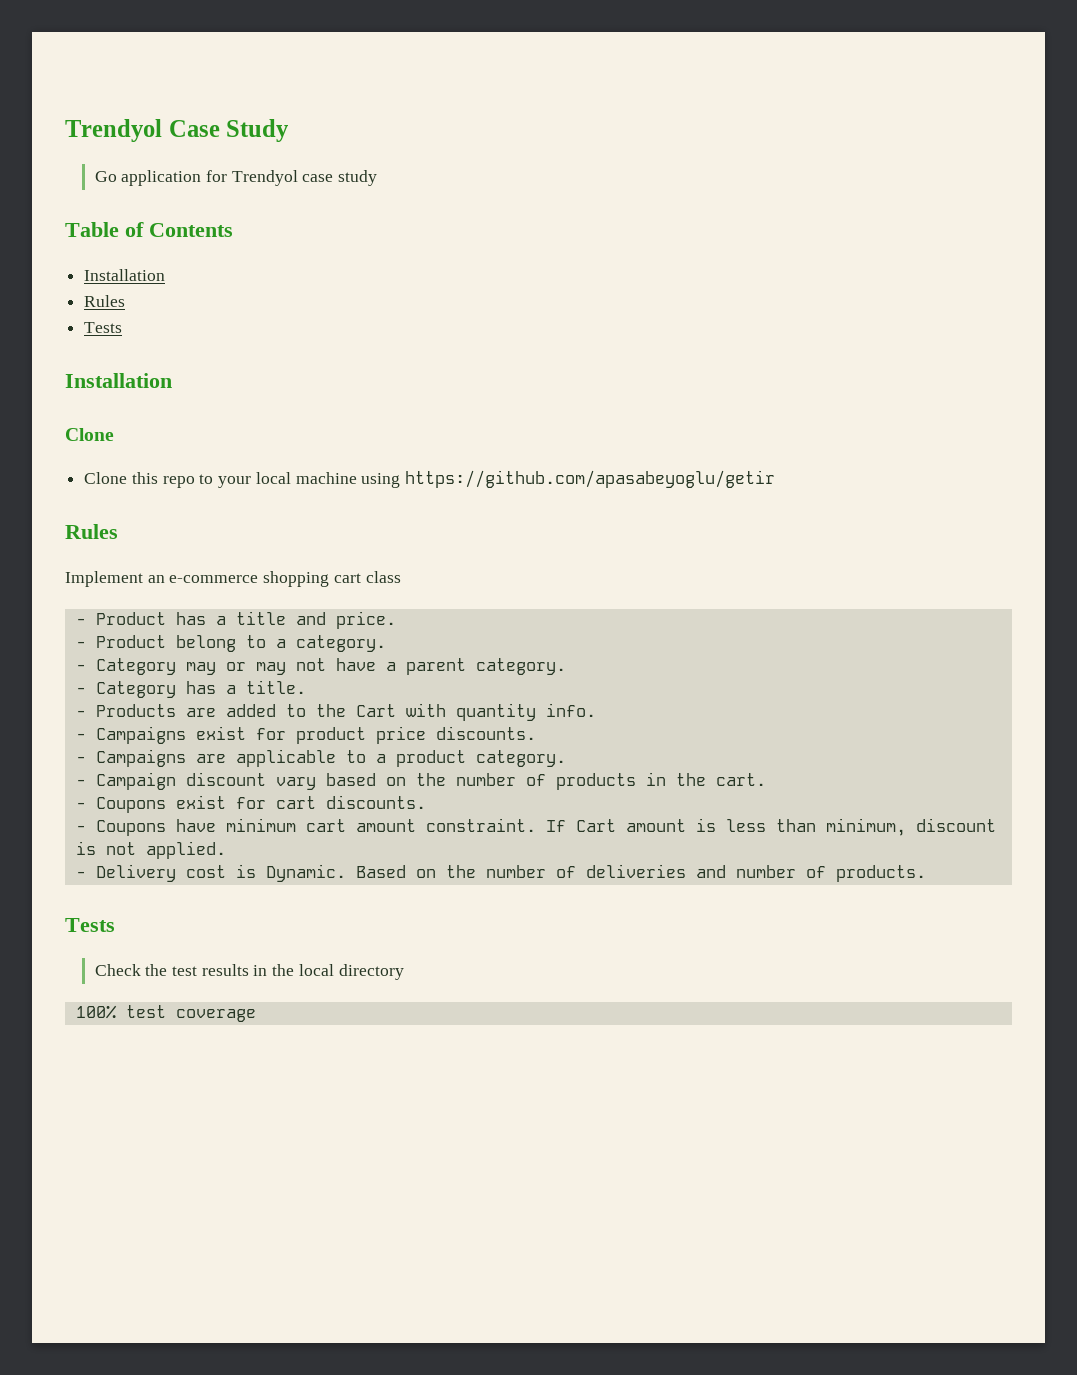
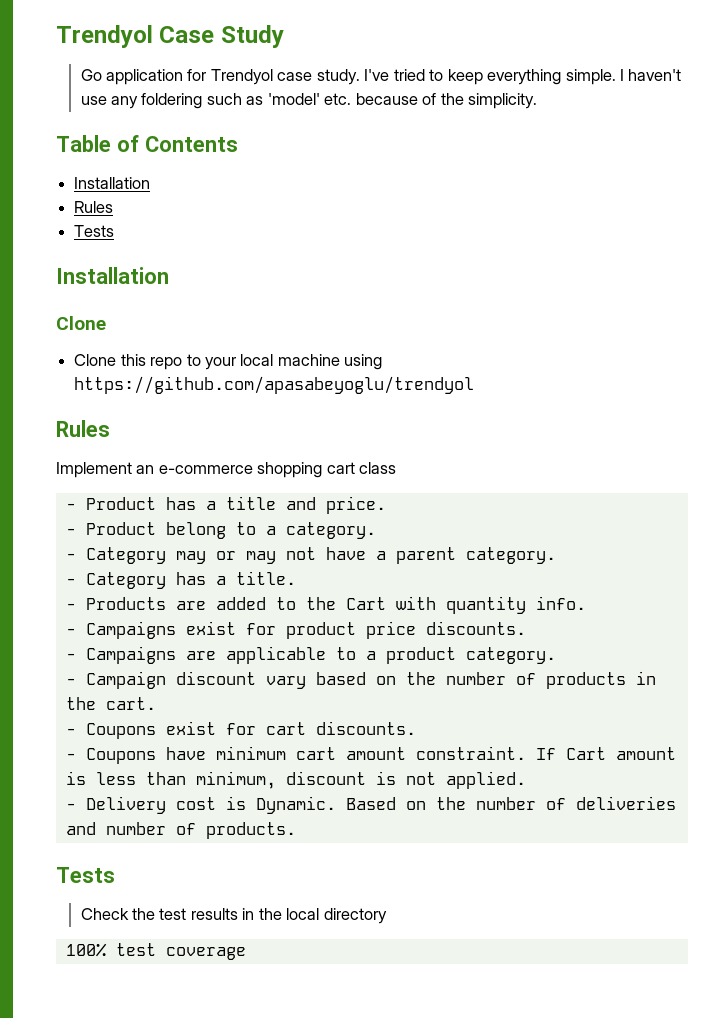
[338,170,378,186] study -> [316,69,682,85] [80,93,538,109] study. I've tried to keep everything simple. I haven't use any foldering such as 'model' etc. because of the simplicity.
[405,470,776,488] https://github.com/apasabeyoglu/getir -> [74,376,475,394] https://github.com/apasabeyoglu/trendyol

